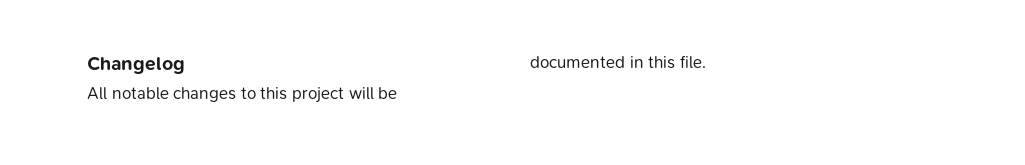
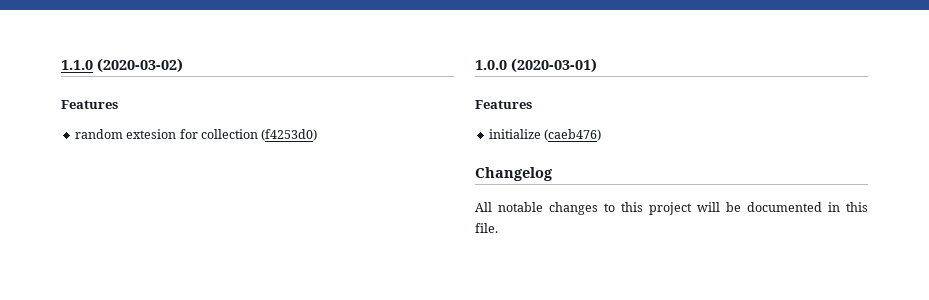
(87, 65) none -> [61,58,183,73] [61,100,118,109] [74,129,318,141] [475,58,597,73] [475,100,532,109] [488,129,602,141] 1.1.0 (2020-03-02) // Features // random extesion for collection (f4253d0) // 1.0.0 (2020-03-01) // Features // initialize (caeb476) //

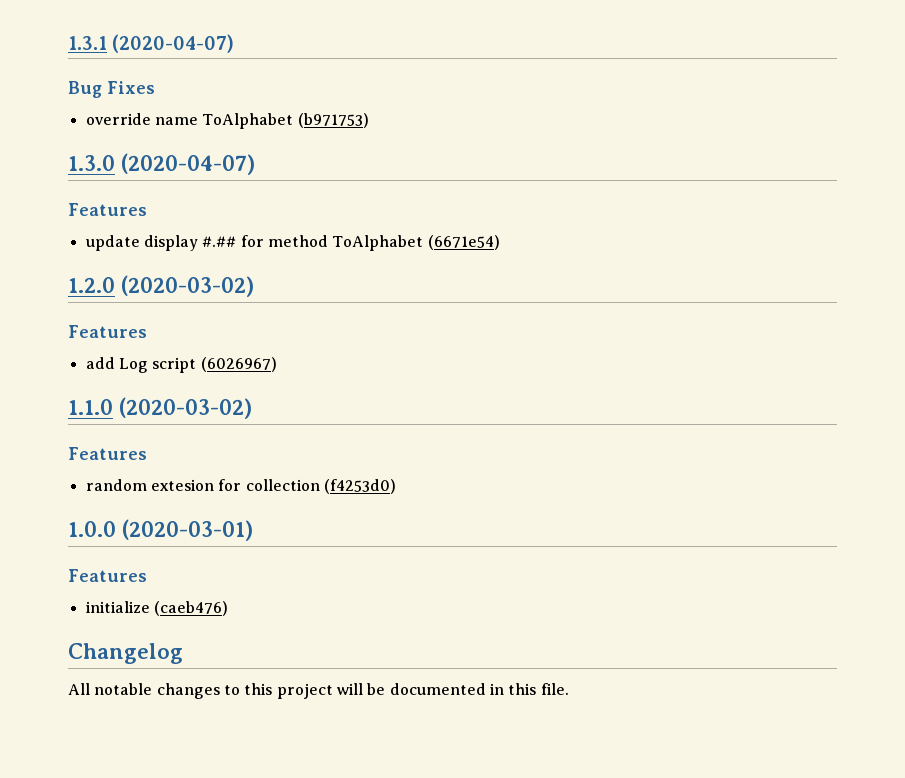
(61, 65) none -> [68,34,235,53] [68,81,155,98] [85,113,369,129] [68,153,256,175] [68,203,147,216] [85,235,500,251] [68,275,255,297] [68,325,147,338] [85,357,277,373] 1.3.1 (2020-04-07) // Bug Fixes // override name ToAlphabet (b971753) // 1.3.0 (2020-04-07) // Features // update display #.## for method ToAlphabet (6671e54) // 1.2.0 (2020-03-02) // Features // add Log script (6026967) //

